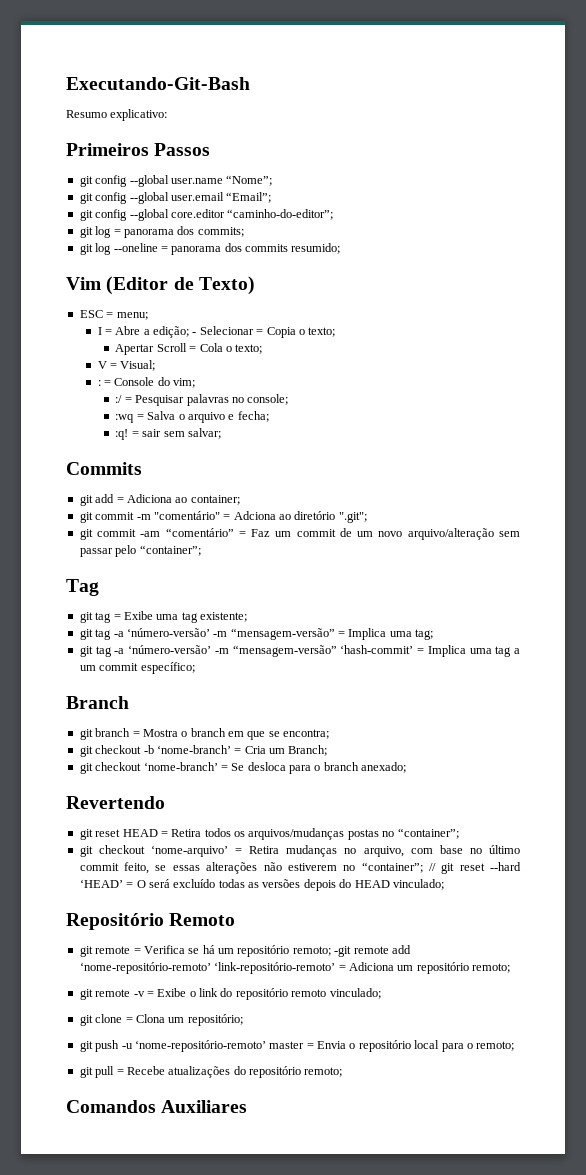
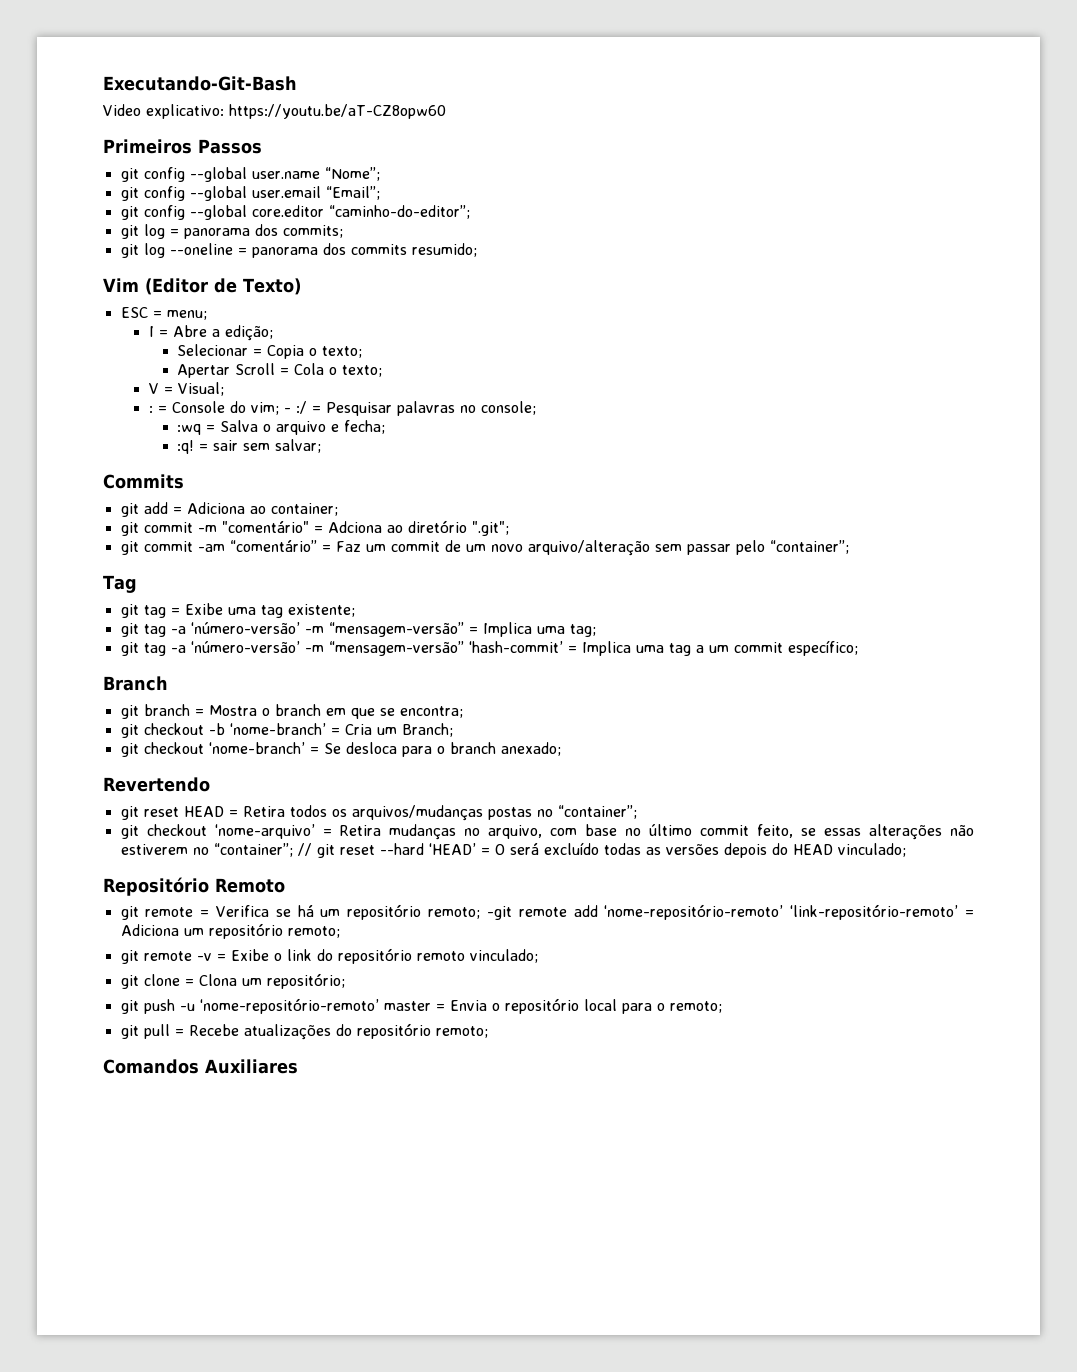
[66,110,107,118] Resumo -> [103,104,141,116] Video
(168, 115) none -> [229,104,446,119] https://youtu.be/aT-CZ8opw60
[192,332,197,335] - -> (273, 333) //
(196, 383) // -> [283,408,291,413] -

